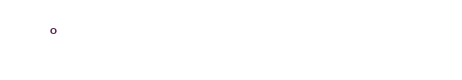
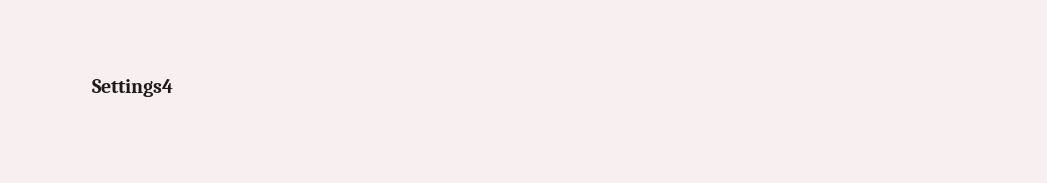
[50,28,57,34] o -> [92,79,173,97] Settings4

